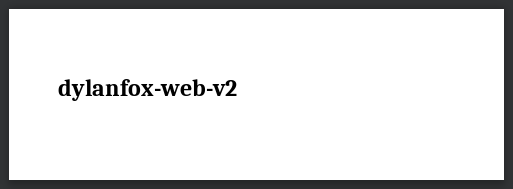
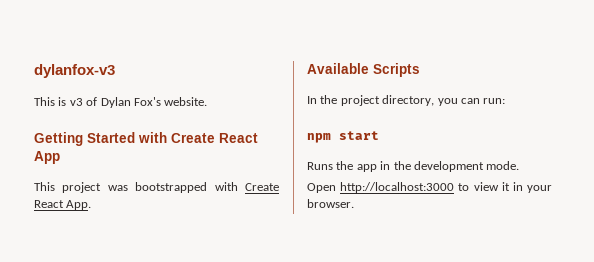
[58,79,237,101] dylanfox-web-v2 -> [34,64,115,78] [34,97,208,108] [34,132,258,146] [34,151,60,164] [34,182,279,193] [34,200,92,210] [307,63,420,77] [307,95,506,106] [307,131,379,143] [307,161,520,172] [307,182,552,193] [307,199,354,208] dylanfox-v3 // This is v3 of Dylan Fox's website. // Getting Started with Create React App // This project was bootstrapped with Create React App. // Available Scripts // In the project directory, you can run: // npm start // Runs the app in the development mode. // Open http://localhost:3000 to view it in your browser.

